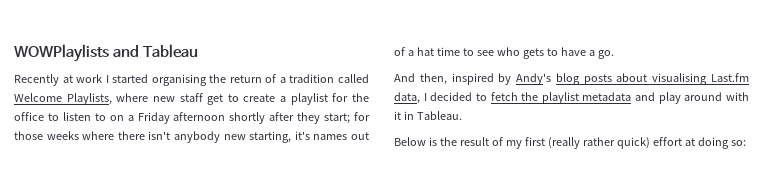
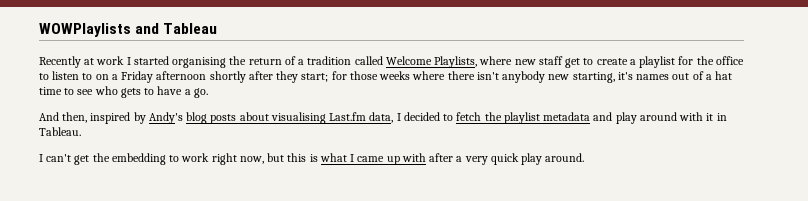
[394,137,746,149] Below is the result of my first (really rather quick) effort at doing so: -> [39,153,585,165] I can't get the embedding to work right now, but this is what I came up with after a very quick play around.

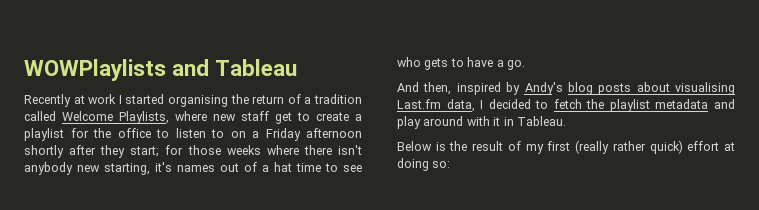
[39,153,585,165] I can't get the embedding to work right now, but this is what I came up with after a very quick play around. -> [397,140,735,154] [397,158,451,171] Below is the result of my first (really rather quick) effort at doing so:

